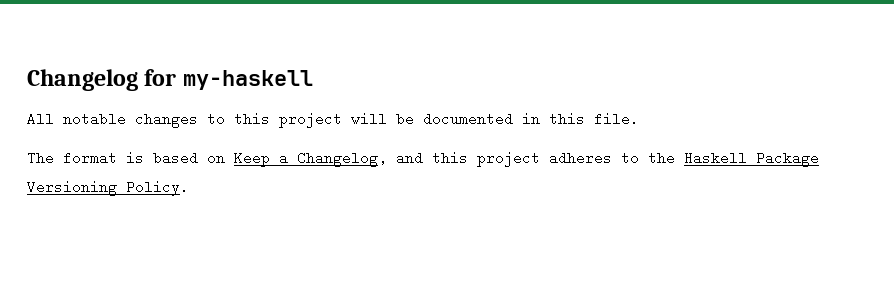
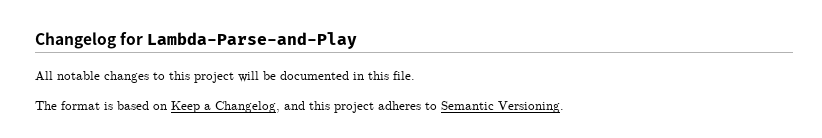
[182,70,313,90] my-haskell -> [147,32,358,49] Lambda-Parse-and-Play
[648,151,819,167] [27,180,189,196] the Haskell Package Versioning Policy. -> [441,101,564,113] Semantic Versioning.

